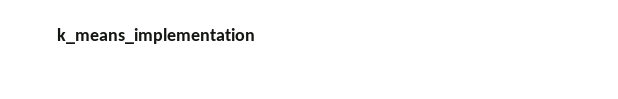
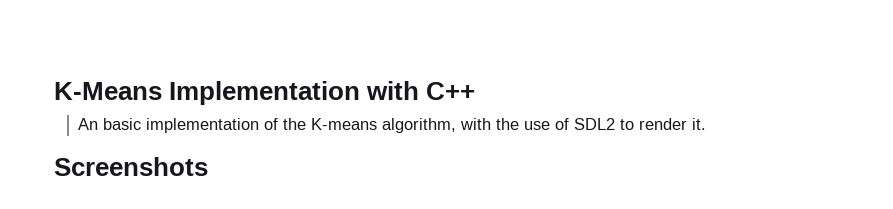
[57,28,255,44] k_means_implementation -> [54,81,476,105] [78,118,707,133] [54,157,208,176] K-Means Implementation with C++ // An basic implementation of the K-means algorithm, with the use of SDL2 to render it. // Screenshots

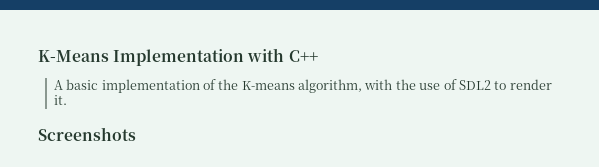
[78,118,99,130] An -> [53,80,63,90] A

